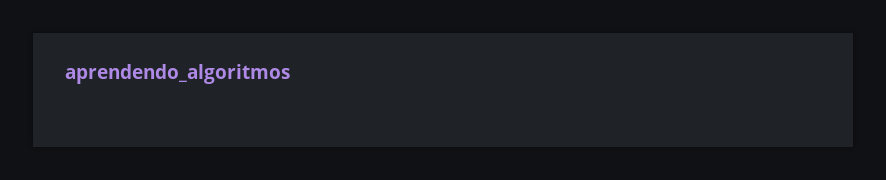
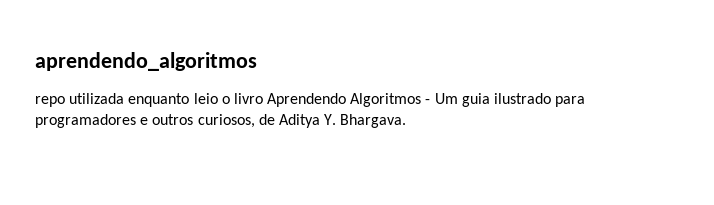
(290, 74) none -> [35,93,586,107] [35,114,407,128] // repo utilizada enquanto leio o livro Aprendendo Algoritmos - Um guia ilustrado para programadores e outros curiosos, de Aditya Y. Bhargava.

